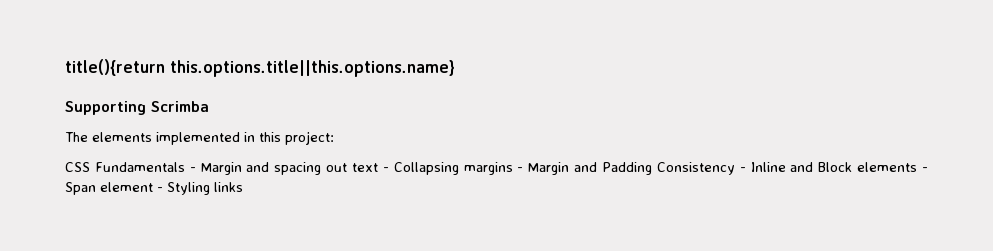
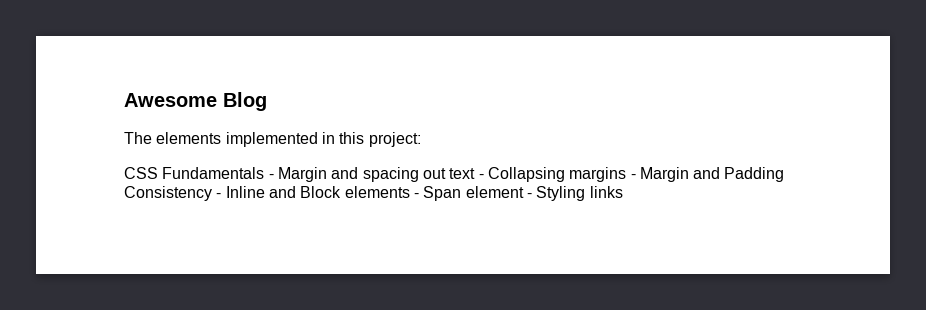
[65,59,455,77] [65,101,209,115] title(){return this.options.title||this.options.name} // Supporting Scrimba -> [124,92,267,111] Awesome Blog

